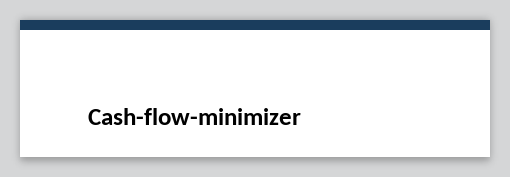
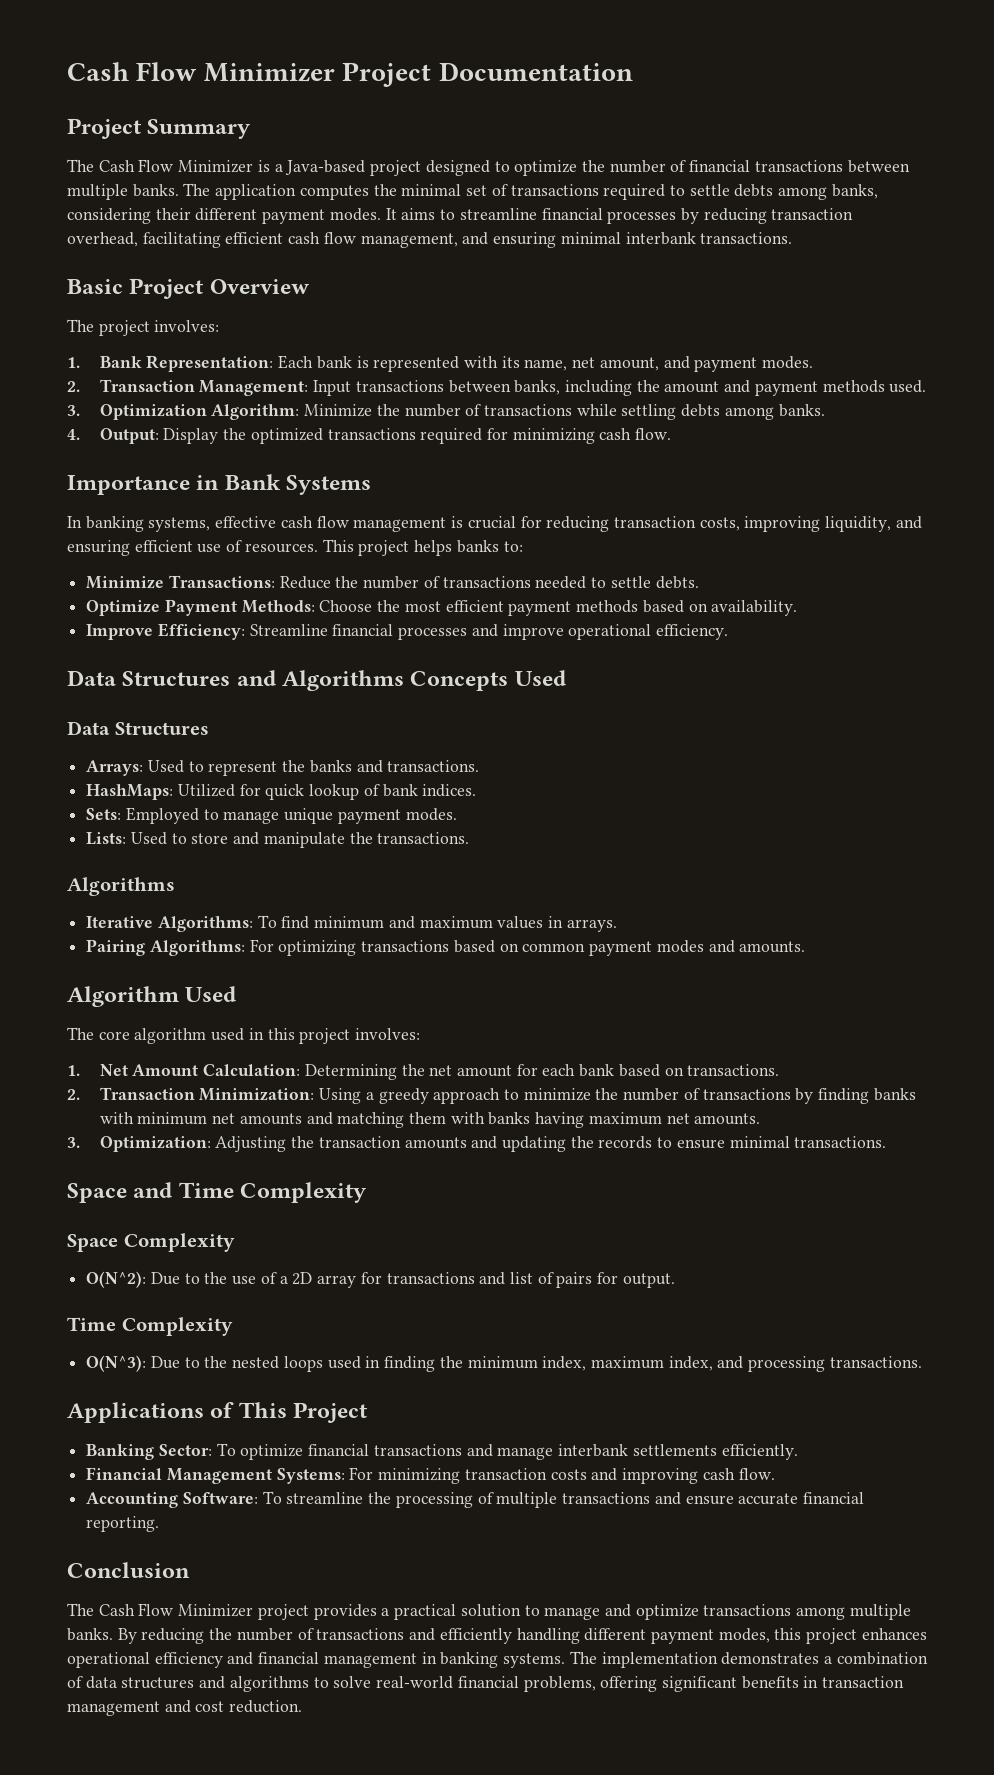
[88,108,301,125] Cash-flow-minimizer -> [67,62,633,87] [67,118,252,139] [67,159,910,176] [67,183,878,200] [67,208,854,224] [67,232,793,248] [67,278,310,299] [67,319,220,336] [67,355,814,372] [67,379,927,396] [67,404,825,420] [67,428,672,444] [67,474,372,495] [67,516,922,532] [67,539,523,556] [86,575,699,589] [86,599,798,616] [86,623,729,640] [67,670,566,691] [67,721,209,735] [86,760,480,776] [86,784,477,800] [86,807,457,824] [86,832,470,848] [67,877,175,896] [86,915,617,932] [86,939,806,956] [67,986,237,1007] [67,1027,421,1044] [67,1064,780,1080] [67,1087,916,1104] [99,1112,761,1128] [67,1136,887,1152] [67,1182,368,1203] [67,1233,235,1252] [86,1271,675,1288] [67,1317,233,1336] [86,1355,922,1372] [67,1402,369,1423] [86,1443,798,1460] [86,1467,775,1484] [86,1491,864,1508] [86,1516,160,1532] [67,1562,190,1578] [67,1603,911,1620] [67,1628,927,1644] [67,1651,928,1668] [67,1676,905,1692] [67,1700,303,1716] Cash Flow Minimizer Project Documentation // Project Summary // The Cash Flow Minimizer is a Java-based project designed to optimize the number of financial transactions between multiple banks. The application computes the minimal set of transactions required to settle debts among banks, considering their different payment modes. It aims to streamline financial processes by reducing transaction overhead, facilitating efficient cash flow management, and ensuring minimal interbank transactions. // Basic Project Overview // The project involves: // 1. Bank Representation: Each bank is represented with its name, net amount, and payment modes. // 2. Transaction Management: Input transactions between banks, including the amount and payment methods used. // 3. Optimization Algorithm: Minimize the number of transactions while settling debts among banks. // 4. Output: Display the optimized transactions required for minimizing cash flow. // Importance in Bank Systems // In banking systems, effective cash flow management is crucial for reducing transaction costs, improving liquidity, and ensuring efficient use of resources. This project helps banks to: // Minimize Transactions: Reduce the number of transactions needed to settle debts. // Optimize Payment Methods: Choose the most efficient payment methods based on availability. // Improve Efficiency: Streamline financial processes and improve operational efficiency. // Data Structures and Algorithms Concepts Used // Data Structures // Arrays: Used to represent the banks and transactions. // HashMaps: Utilized for quick lookup of bank indices. // Sets: Employed to manage unique payment modes. // Lists: Used to store and manipulate the transactions. // Algorithms // Iterative Algorithms: To find minimum and maximum values in arrays. // Pairing Algorithms: For optimizing transactions based on common payment modes and amounts. // Algorithm Used // The core algorithm used in this project involves: // 1. Net Amount Calculation: Determining the net amount for each bank based on transactions. // 2. Transaction Minimization: Using a greedy approach to minimize the number of transactions by finding banks with minimum net amounts and matching them with banks having maximum net amounts. // 3. Optimization: Adjusting the transaction amounts and updating the records to ensure minimal transactions. // Space and Time Complexity // Space Complexity // O(N^2): Due to the use of a 2D array for transactions and list of pairs for output. // Time Complexity // O(N^3): Due to the nested loops used in finding the minimum index, maximum index, and processing transactions. // Applications of This Project // Banking Sector: To optimize financial transactions and manage interbank settlements efficiently. // Financial Management Systems: For minimizing transaction costs and improving cash flow. // Accounting Software: To streamline the processing of multiple transactions and ensure accurate financial reporting. // Conclusion // The Cash Flow Minimizer project provides a practical solution to manage and optimize transactions among multiple banks. By reducing the number of transactions and efficiently handling different payment modes, this project enhances operational efficiency and financial management in banking systems. The implementation demonstrates a combination of data structures and algorithms to solve real-world financial problems, offering significant benefits in transaction management and cost reduction.

